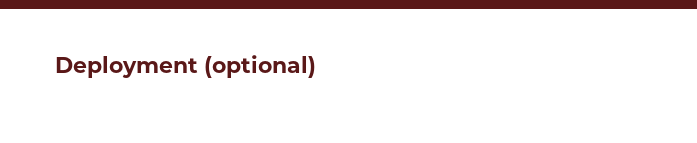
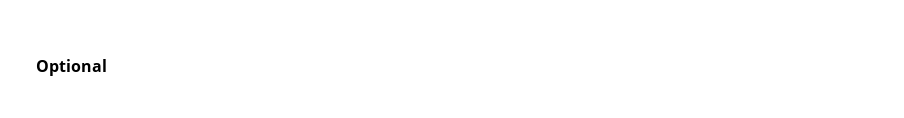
[55,55,316,78] Deployment (optional) -> [36,59,107,76] Optional

